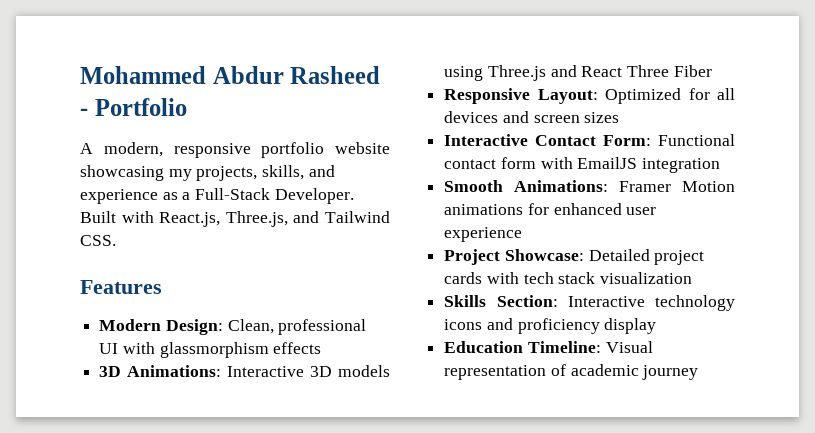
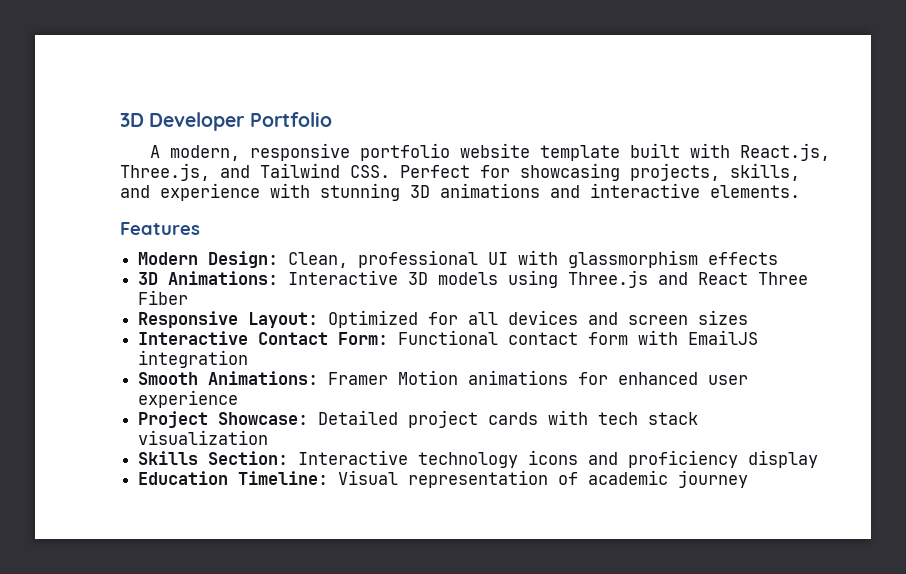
[80,66,381,84] [80,108,88,116] Mohammed Abdur Rasheed - -> [120,112,246,131] 3D Developer
[80,165,335,181] [80,188,354,204] [80,211,116,223] showcasing my projects, skills, and experience as a Full-Stack Developer. Built -> [540,143,681,161] template built
(116, 240) none -> [400,163,800,181] [120,183,800,201] Perfect for showcasing projects, skills, and experience with stunning 3D animations and interactive elements.

